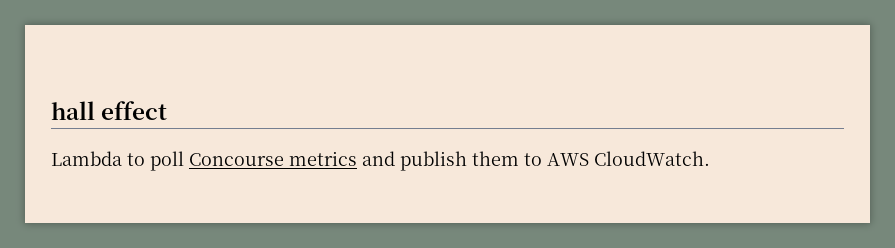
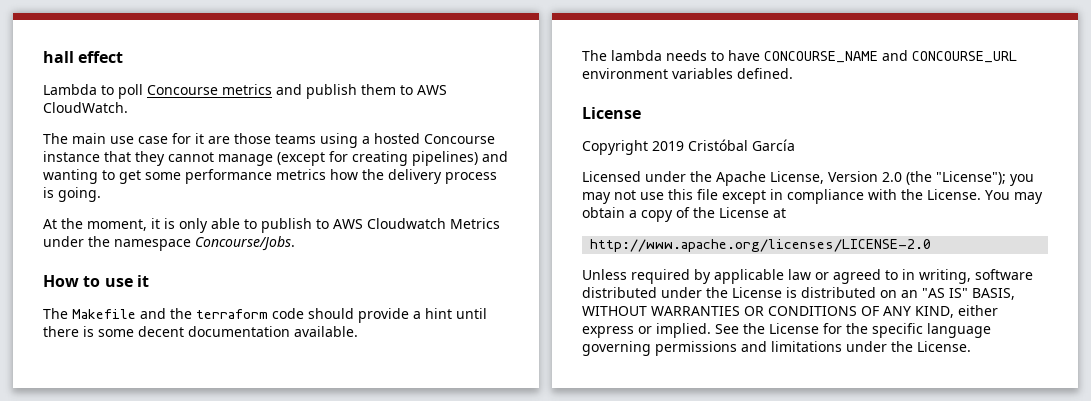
(710, 158) none -> [43,133,495,148] [43,151,508,166] [43,169,497,184] [43,187,101,202] [43,218,500,233] [43,236,295,251] [43,275,149,287] [43,308,487,323] [43,326,358,337] [582,50,1017,63] [582,68,793,79] [582,107,641,119] [582,139,795,155] [582,171,1034,186] [582,189,1043,204] [582,207,786,222] [590,239,932,252] [582,269,1033,284] [582,287,1015,300] [582,305,998,318] [582,323,991,338] [582,341,971,356] // The main use case for it are those teams using a hosted Concourse instance that they cannot manage (except for creating pipelines) and wanting to get some performance metrics how the delivery process is going. // At the moment, it is only able to publish to AWS Cloudwatch Metrics under the namespace Concourse/Jobs. // How to use it // The Makefile and the terraform code should provide a hint until there is some decent documentation available. // The lambda needs to have CONCOURSE_NAME and CONCOURSE_URL environment variables defined. // License // Copyright 2019 Cristóbal García // Licensed under the Apache License, Version 2.0 (the "License"); you may not use this file except in compliance with the License. You may obtain a copy of the License at // http://www.apache.org/licenses/LICENSE-2.0 // Unless required by applicable law or agreed to in writing, software distributed under the License is distributed on an "AS IS" BASIS, WITHOUT WARRANTIES OR CONDITIONS OF ANY KIND, either express or implied. See the License for the specific language governing permissions and limitations under the License.

